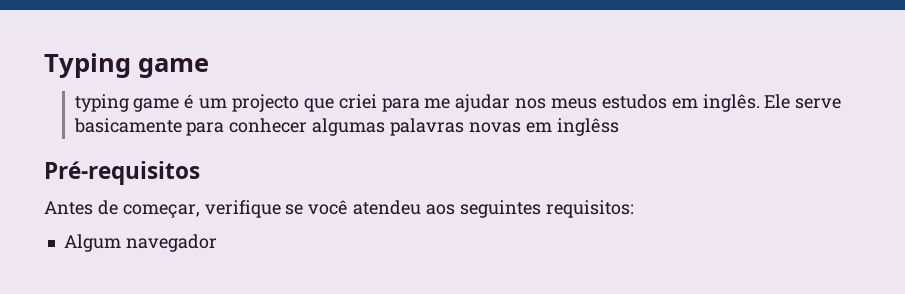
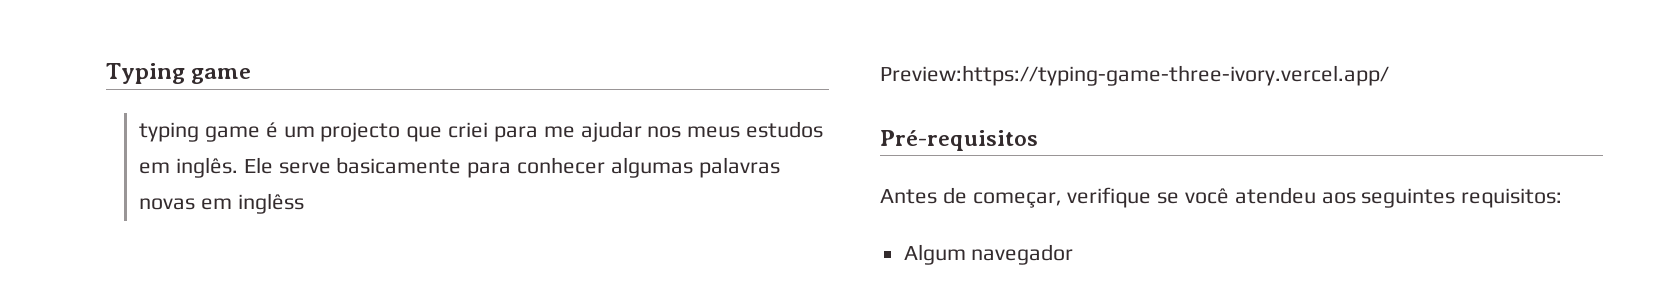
(619, 127) none -> [880,65,1389,86] // Preview:https://typing-game-three-ivory.vercel.app/

